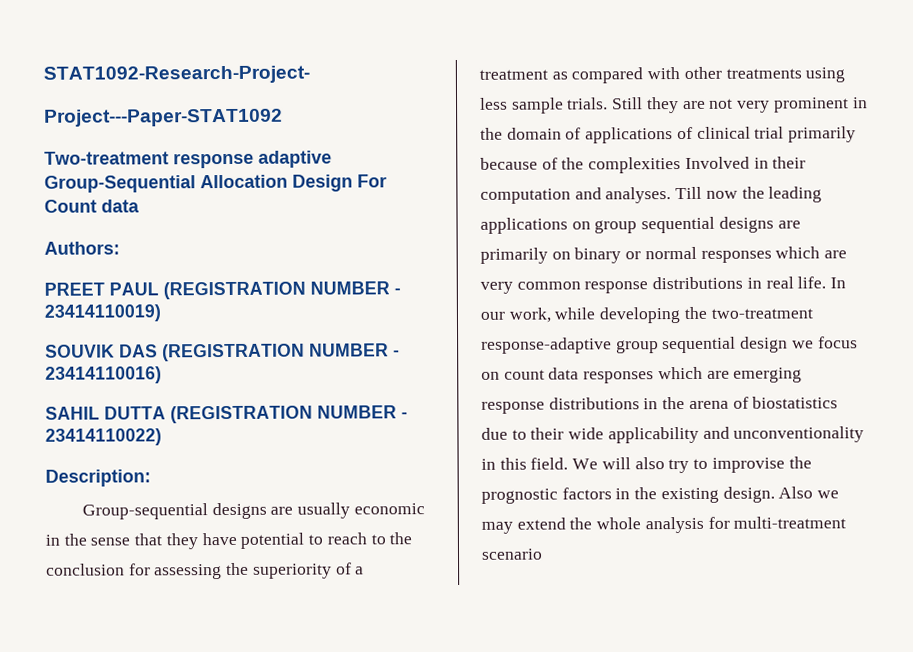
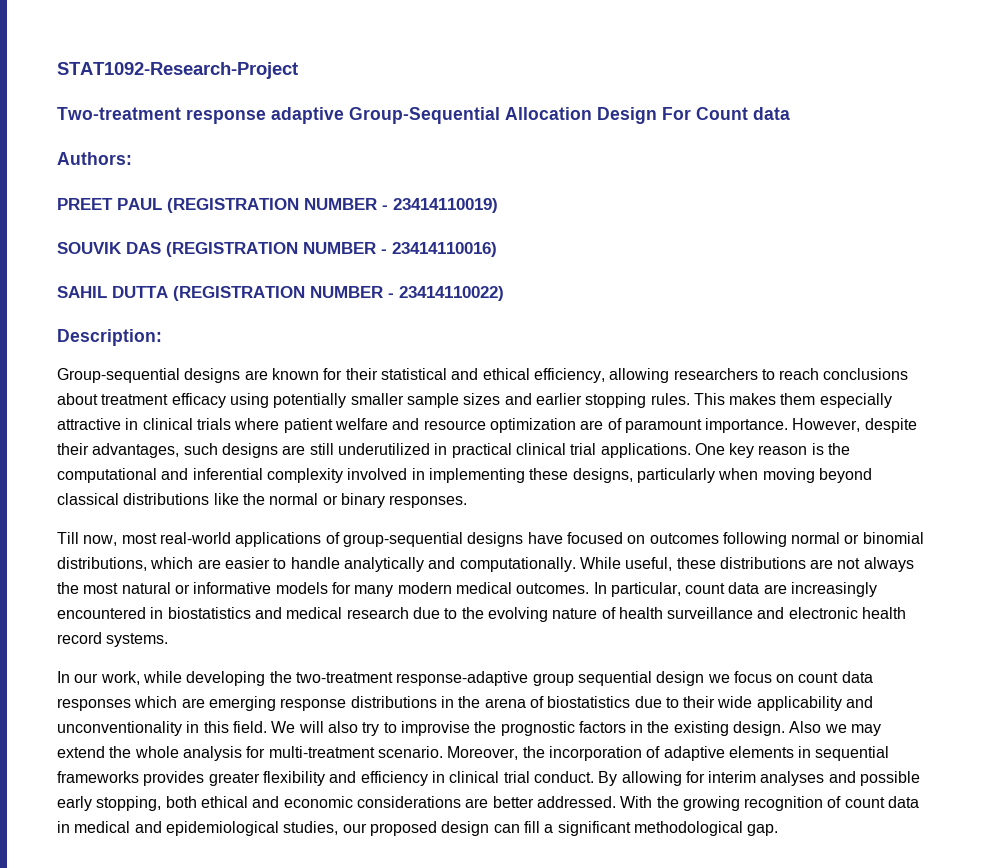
[43,65,310,84] [44,108,283,127] STAT1092-Research-Project- // Project---Paper-STAT1092 -> [57,62,298,79] STAT1092-Research-Project
[297,502,425,519] [45,532,413,550] [46,562,365,580] [479,66,846,84] [480,97,868,114] [480,126,857,144] [480,156,807,174] [480,186,823,204] [480,216,801,234] [480,246,848,264] [480,276,827,294] usually economic in the sense that they have potential to reach to the conclusion for assessing the superiority of a treatment as compared with other treatments using less sample trials. Still they are not very prominent in the domain of applications of clinical trial primarily because of the complexities Involved in their computation and analyses. Till now the leading applications on group sequential designs are primarily on binary or normal responses which are very common response distributions in real life. -> [271,368,909,383] [57,393,892,408] [57,418,917,433] [57,443,851,458] [57,468,872,483] [57,493,468,508] [57,532,924,547] [57,557,914,572] [57,582,878,597] [57,607,907,622] [57,632,169,647] known for their statistical and ethical efficiency, allowing researchers to reach conclusions about treatment efficacy using potentially smaller sample sizes and earlier stopping rules. This makes them especially attractive in clinical trials where patient welfare and resource optimization are of paramount importance. However, despite their advantages, such designs are still underutilized in practical clinical trial applications. One key reason is the computational and inferential complexity involved in implementing these designs, particularly when moving beyond classical distributions like the normal or binary responses. // Till now, most real-world applications of group-sequential designs have focused on outcomes following normal or binomial distributions, which are easier to handle analytically and computationally. While useful, these distributions are not always the most natural or informative models for many modern medical outcomes. In particular, count data are increasingly encountered in biostatistics and medical research due to the evolving nature of health surveillance and electronic health record systems. //
[481,548,543,560] scenario -> [377,746,890,761] [57,771,921,786] [57,796,920,811] [57,821,779,836] scenario. Moreover, the incorporation of adaptive elements in sequential frameworks provides greater flexibility and efficiency in clinical trial conduct. By allowing for interim analyses and possible early stopping, both ethical and economic considerations are better addressed. With the growing recognition of count data in medical and epidemiological studies, our proposed design can fill a significant methodological gap.

